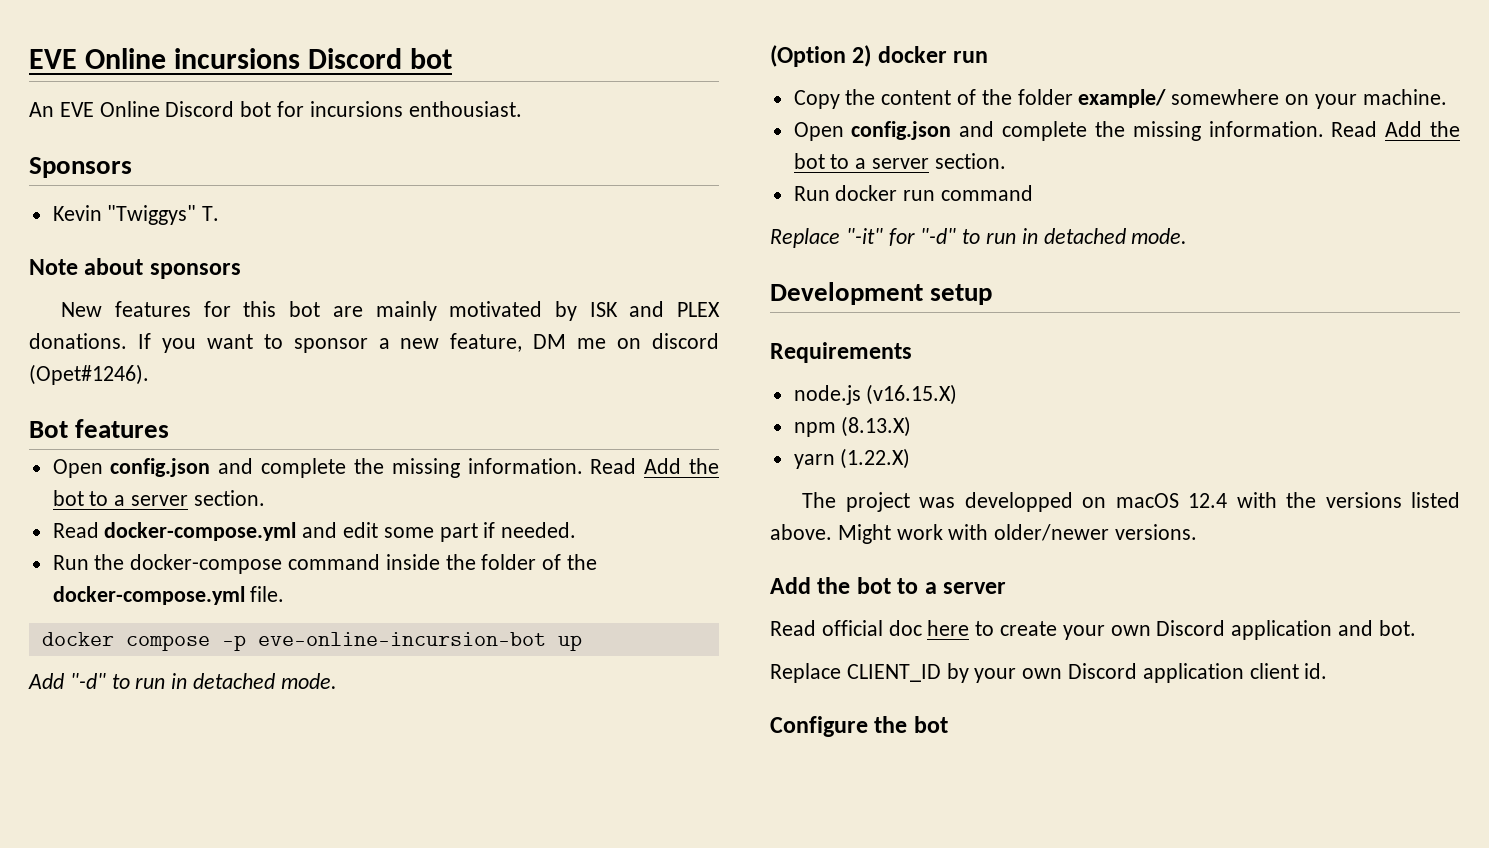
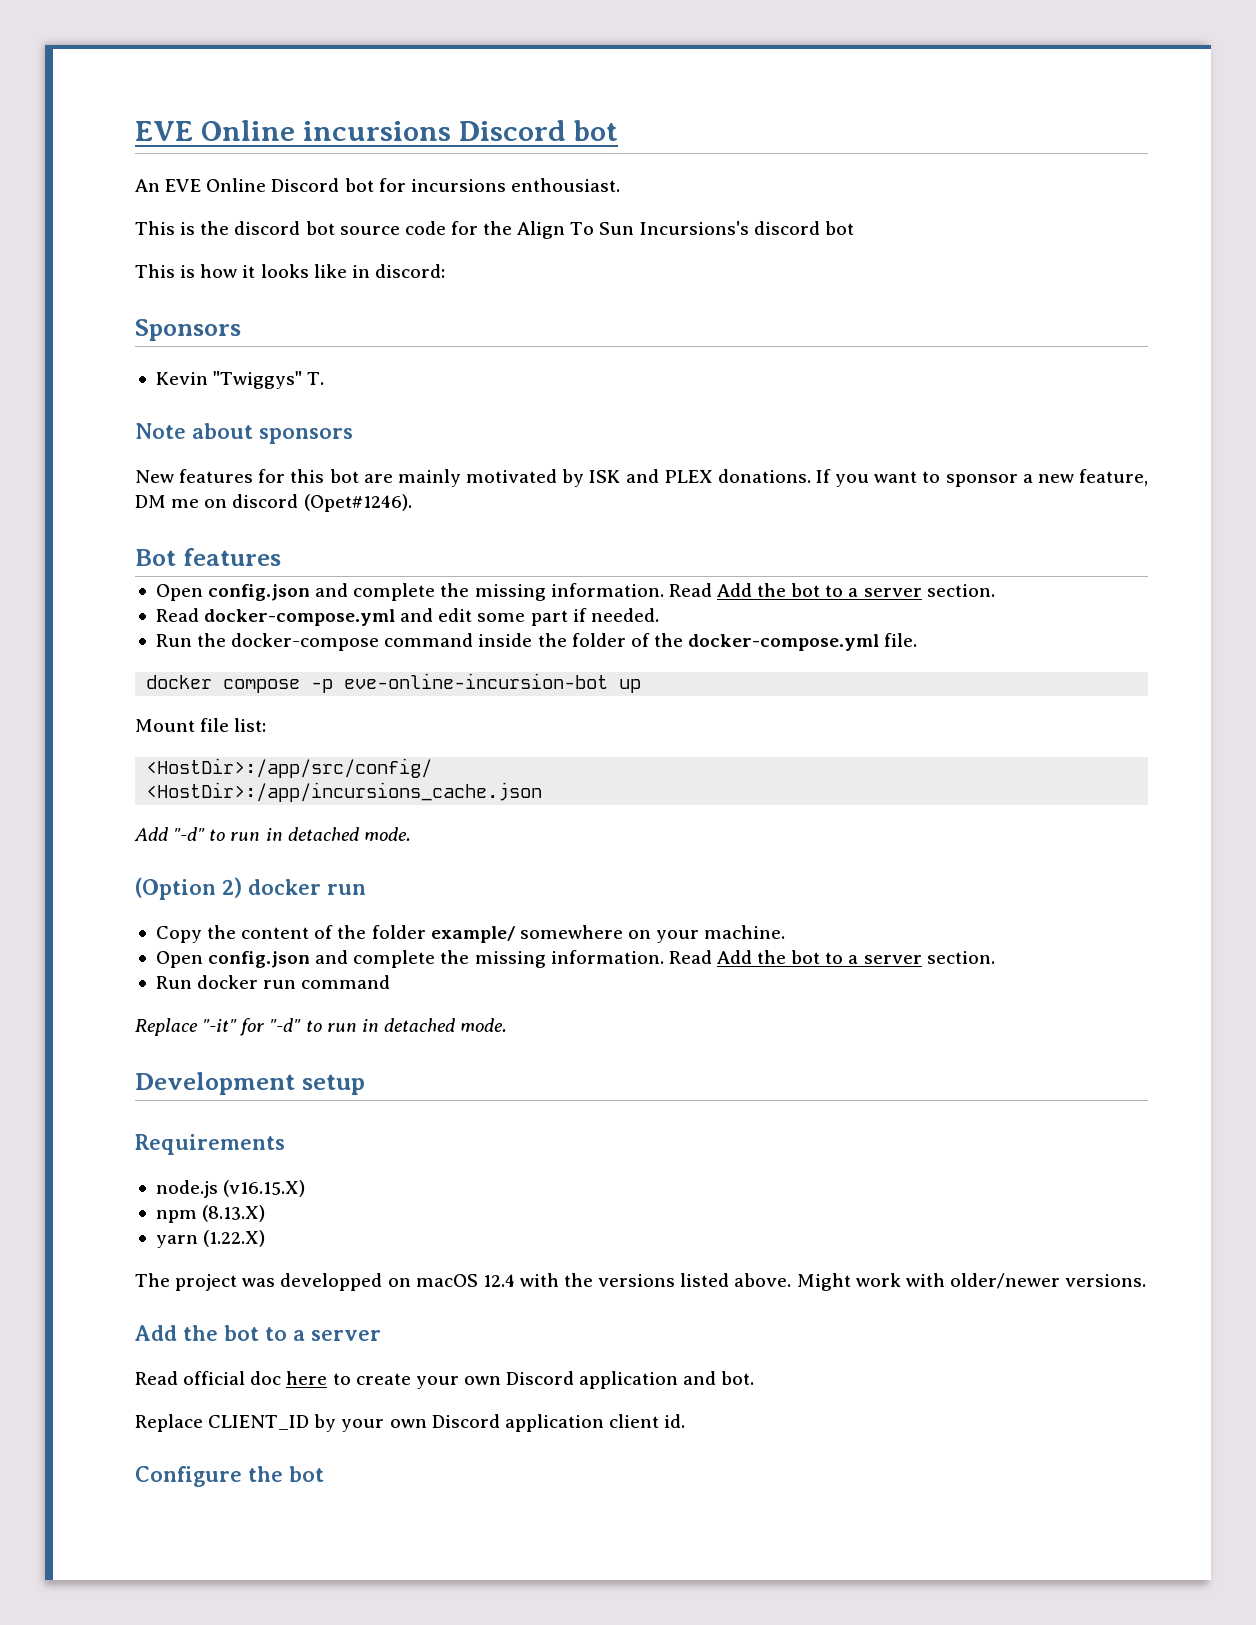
(522, 109) none -> [135,221,854,239] [135,264,445,278] // This is the discord bot source code for the Align To Sun Incursions's discord bot // This is how it looks like in discord:
(582, 643) none -> [135,718,267,732] [146,758,433,778] [146,782,543,802] // Mount file list: // <HostDir>:/app/src/config/ // <HostDir>:/app/incursions_cache.json

